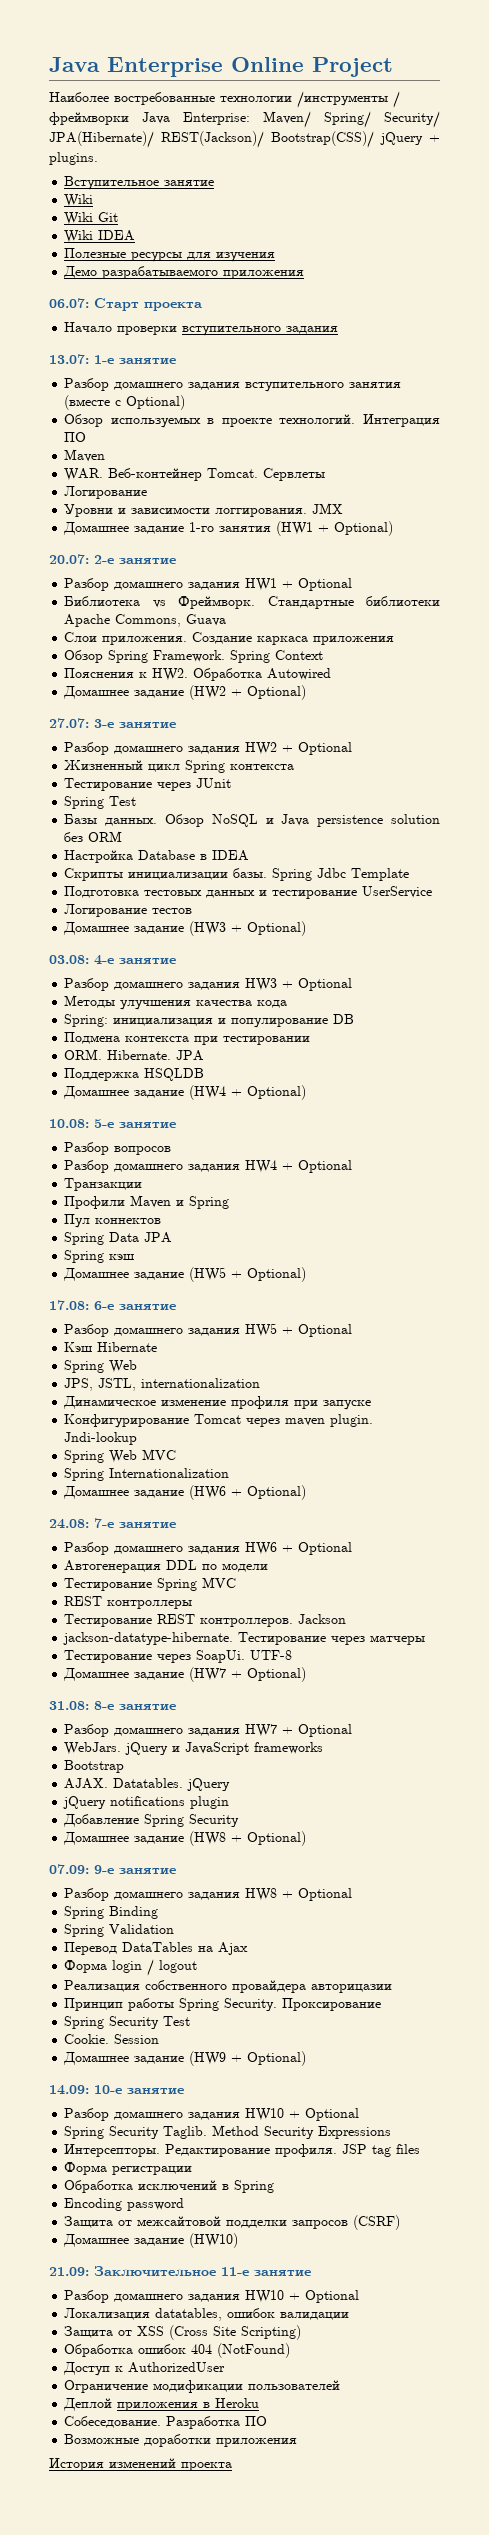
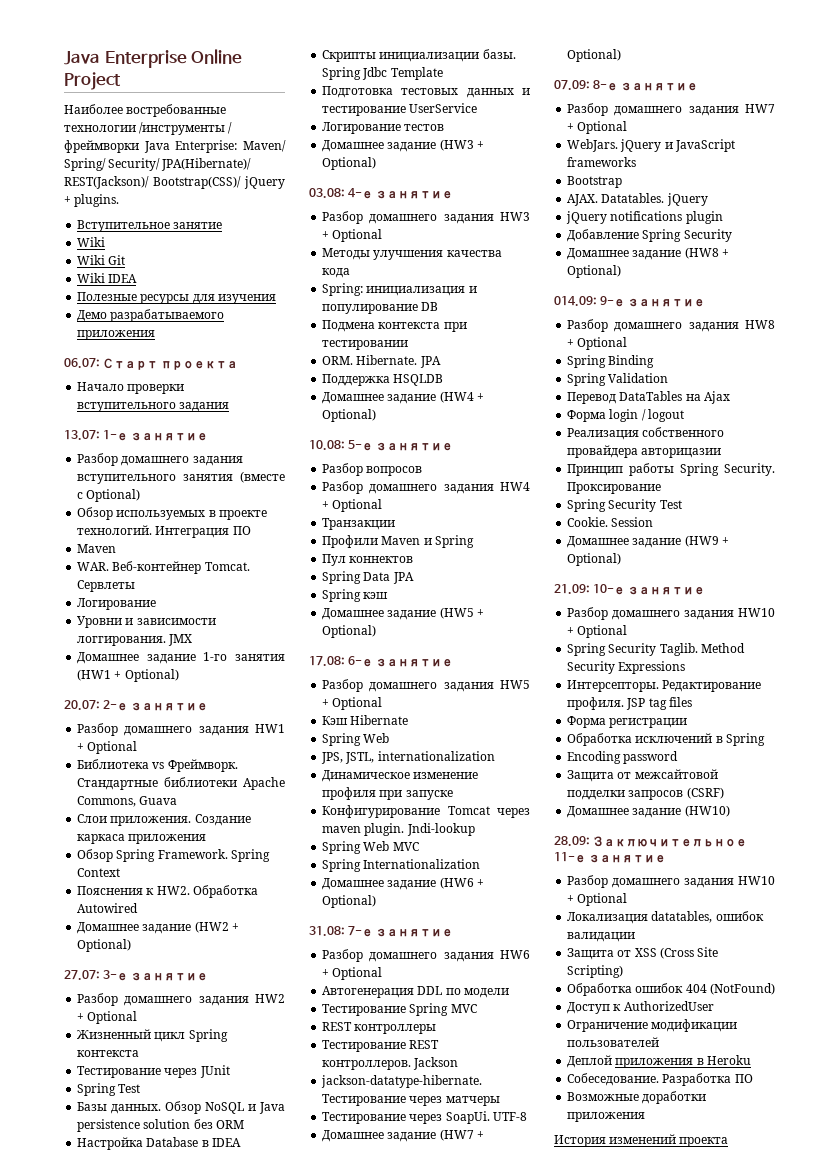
[49,1519,89,1529] 24.08: -> [309,926,345,936] 31.08:
[49,1701,89,1710] 31.08: -> [554,80,590,90] 07.09:
[49,1864,89,1874] 07.09: -> [554,296,597,306] 014.09:
[49,2085,89,2095] 14.09: -> [554,584,590,594] 21.09:
[49,2267,89,2276] 21.09: -> [554,836,590,846] 28.09:

